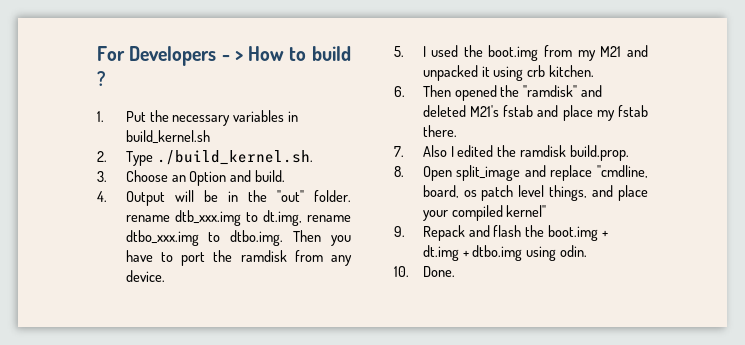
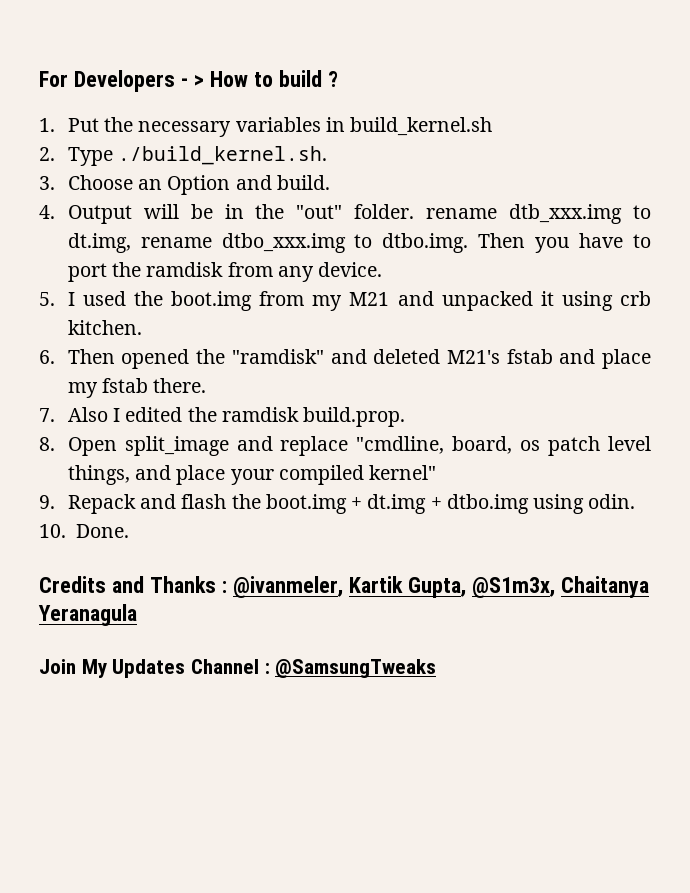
(455, 271) none -> [39,576,649,598] [38,604,137,626] [39,659,437,678] // Credits and Thanks : @ivanmeler, Kartik Gupta, @S1m3x, Chaitanya Yeranagula // Join My Updates Channel : @SamsungTweaks

